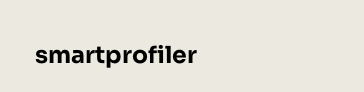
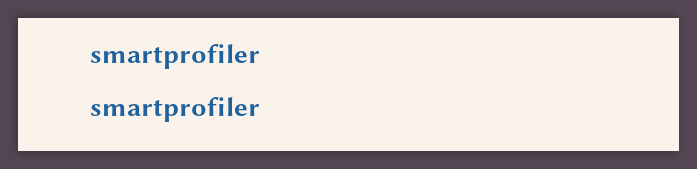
[35,44,197,68] smartprofiler -> [90,44,260,69] [90,97,260,122] smartprofiler // smartprofiler

